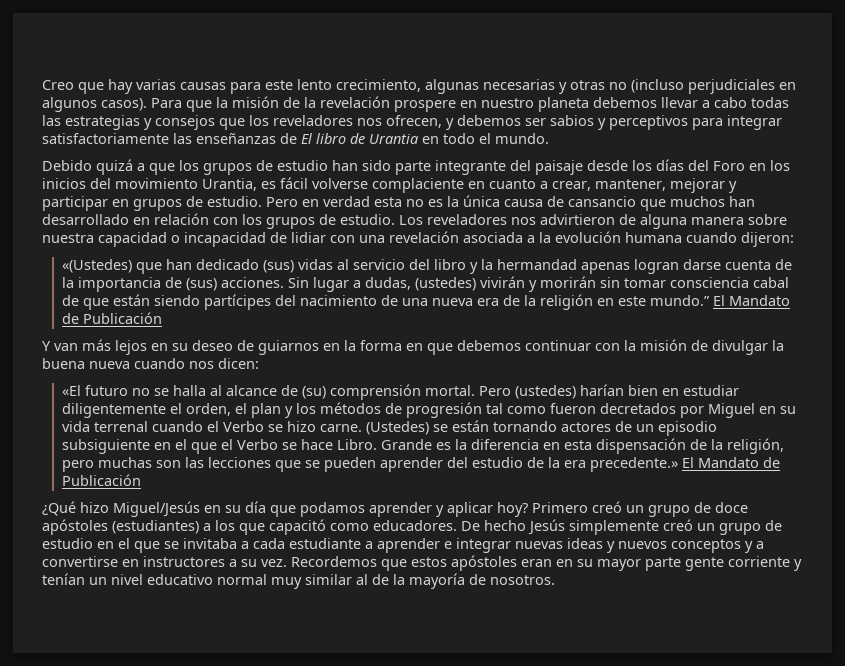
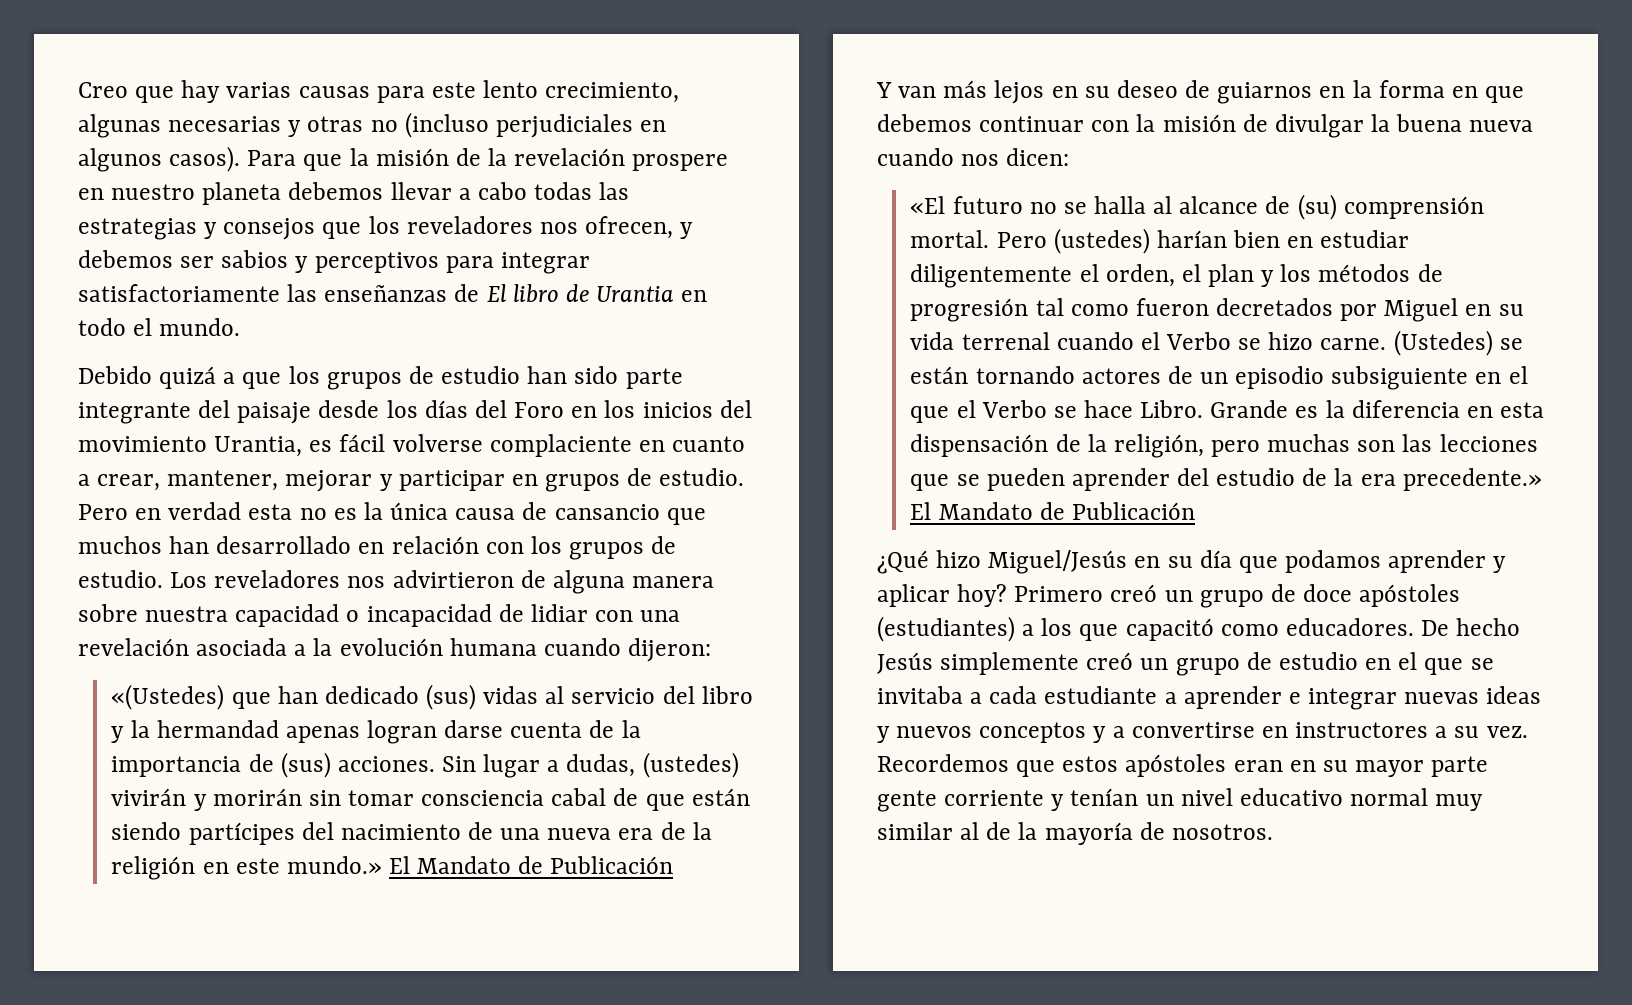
[649,295,710,306] mundo.” -> [286,856,382,874] mundo.»

